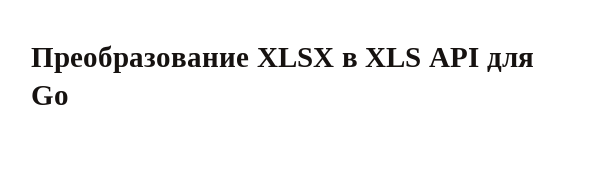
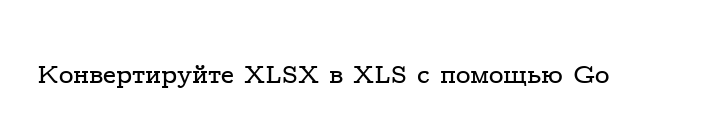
[31,45,249,73] Преобразование -> [37,65,234,88] Конвертируйте
[429,48,535,72] API для -> [417,71,563,86] с помощью

